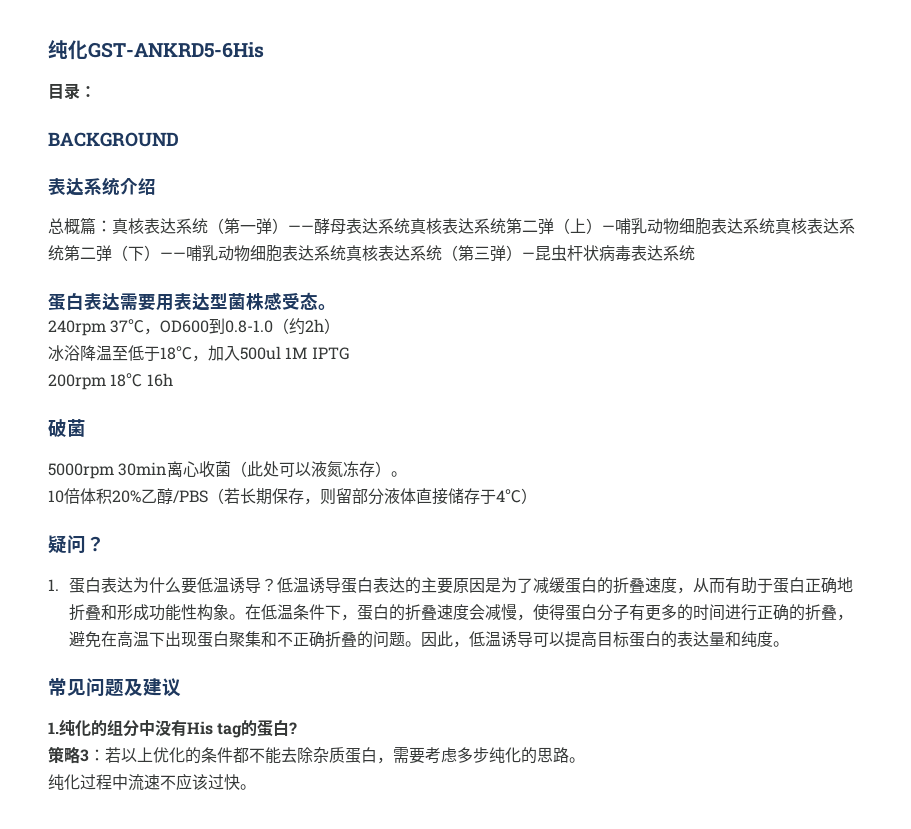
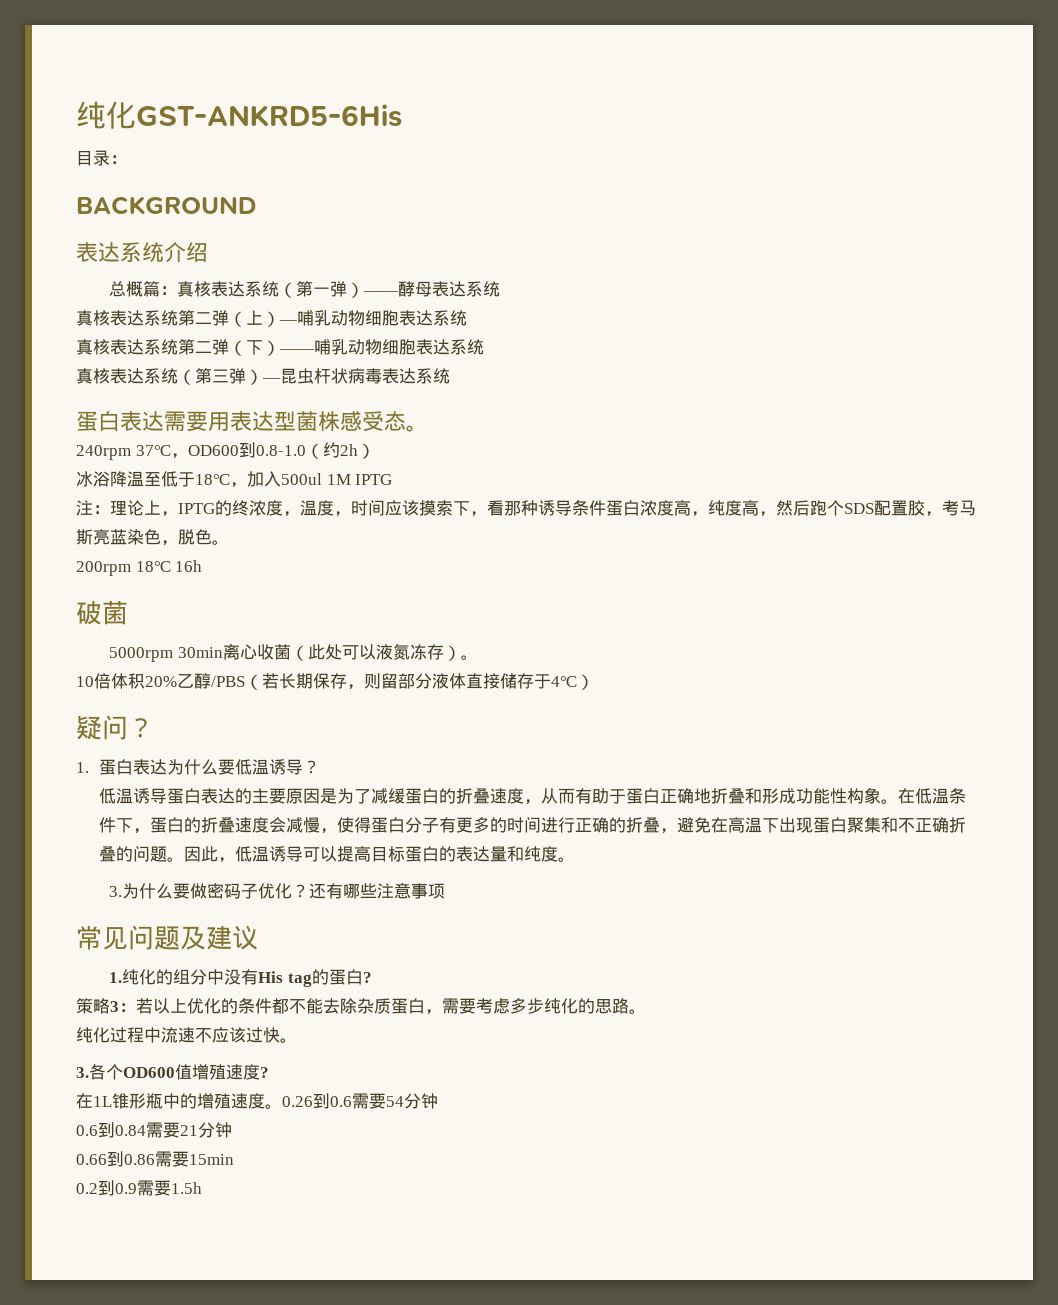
(410, 226) none -> (500, 289) //
(775, 226) none -> (467, 318) //
(346, 253) none -> (484, 347) //
(350, 353) none -> [76,500,976,517] [76,529,229,546] // 注：理论上，IPTG的终浓度，温度，时间应该摸索下，看那种诱导条件蛋白浓度高，纯度高，然后跑个SDS配置胶，考马斯亮蓝染色，脱色。
(277, 585) none -> (321, 767) //
(789, 644) none -> [108,883,445,899] // 3.为什么要做密码子优化？还有哪些注意事项
(256, 787) none -> [76,1064,269,1080] [76,1093,438,1109] [76,1122,232,1138] [76,1151,234,1167] [76,1180,202,1196] // 3.各个OD600值增殖速度? // 在1L锥形瓶中的增殖速度。0.26到0.6需要54分钟 // 0.6到0.84需要21分钟 // 0.66到0.86需要15min // 0.2到0.9需要1.5h

